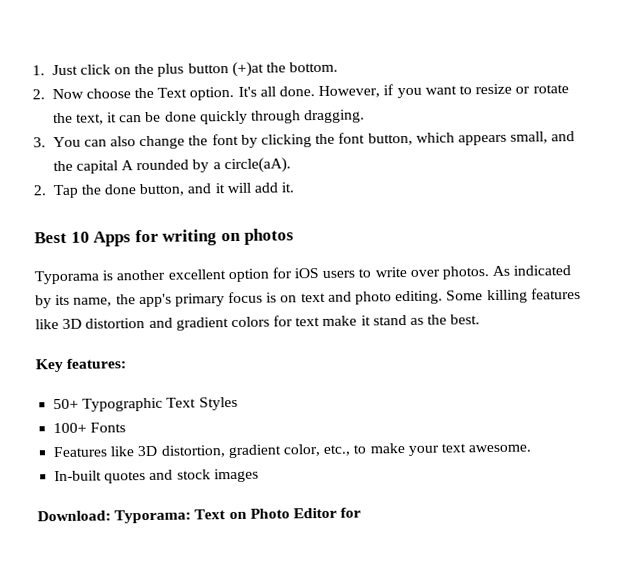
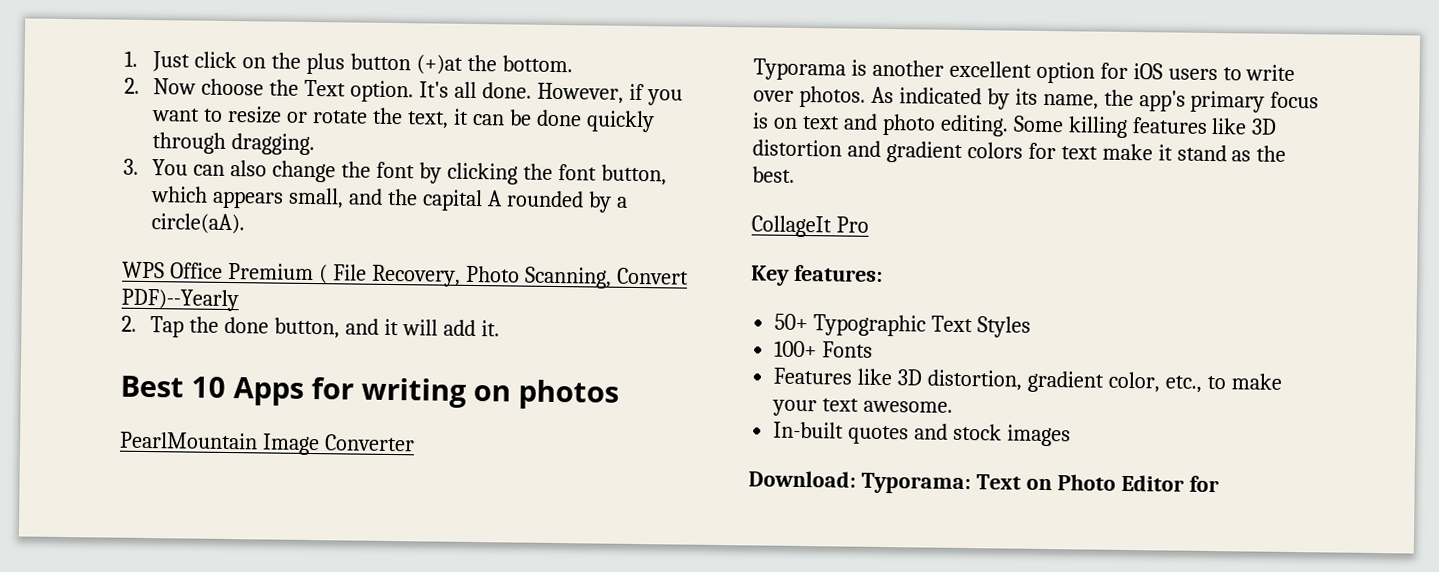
(291, 165) none -> [122,261,689,289] [121,288,239,312] // WPS Office Premium ( File Recovery, Photo Scanning, Convert PDF)--Yearly
(294, 236) none -> [119,431,415,456] // PearlMountain Image Converter
(481, 319) none -> [751,215,869,238] // CollageIt Pro

